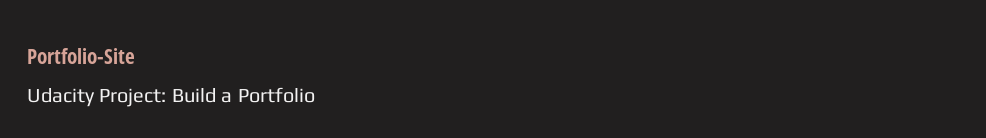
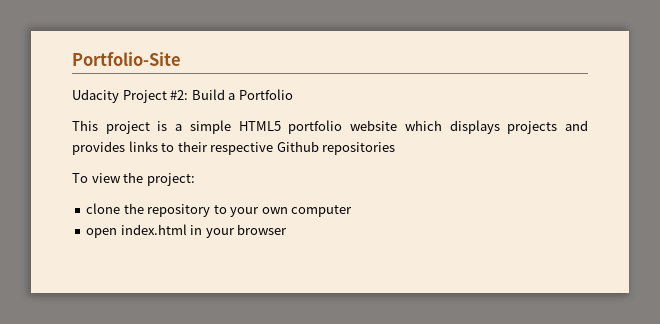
[99,88,167,107] Project: -> [122,90,189,103] Project #2:
(315, 95) none -> [72,120,588,134] [72,141,396,155] [72,172,195,186] [86,203,353,217] [86,224,288,238] // This project is a simple HTML5 portfolio website which displays projects and provides links to their respective Github repositories // To view the project: // clone the repository to your own computer // open index.html in your browser

